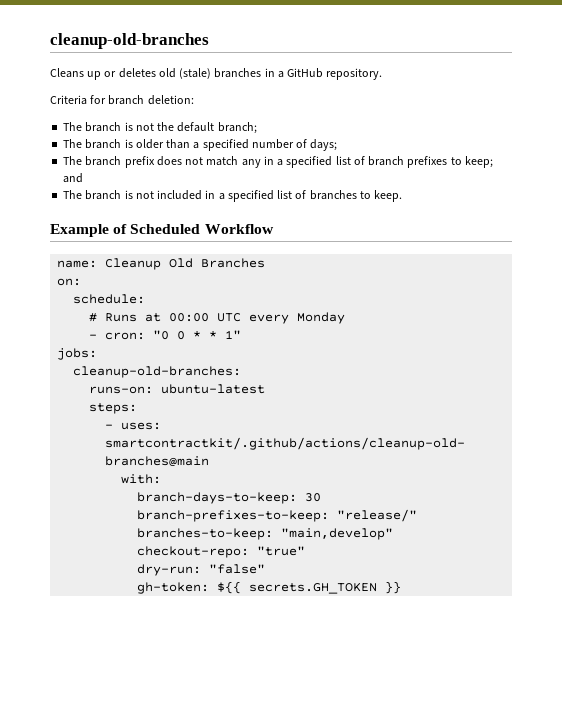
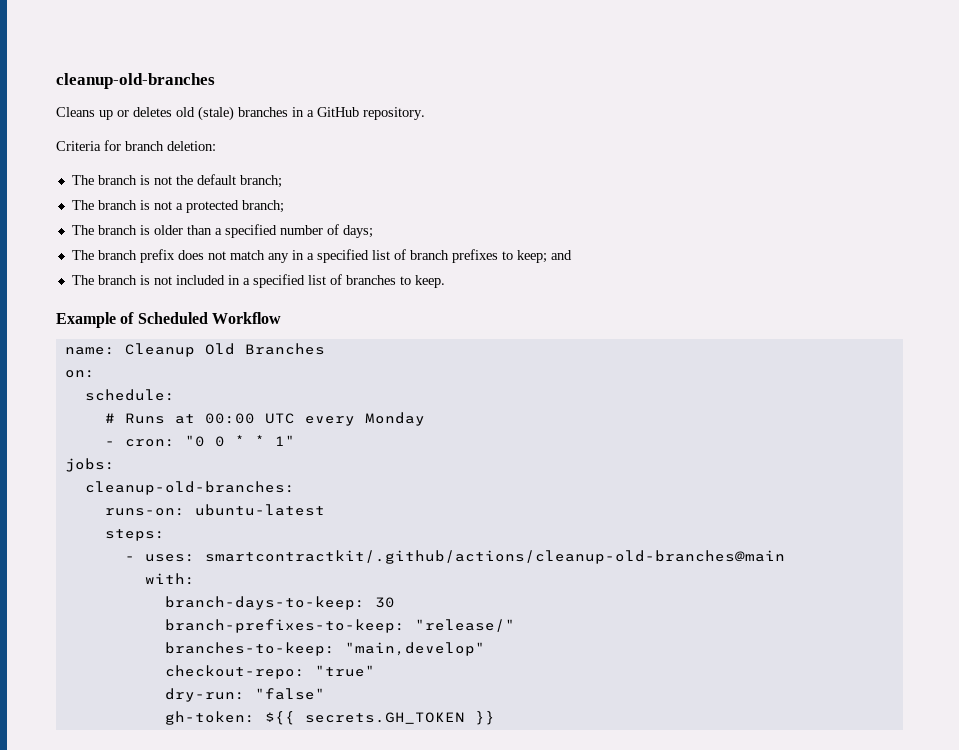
(257, 128) none -> [71,200,284,213] // The branch is not a protected branch;

